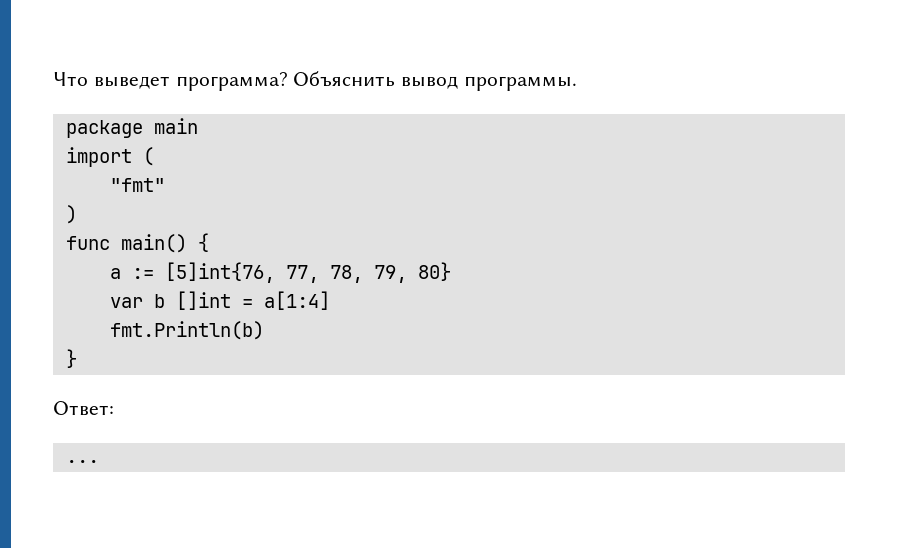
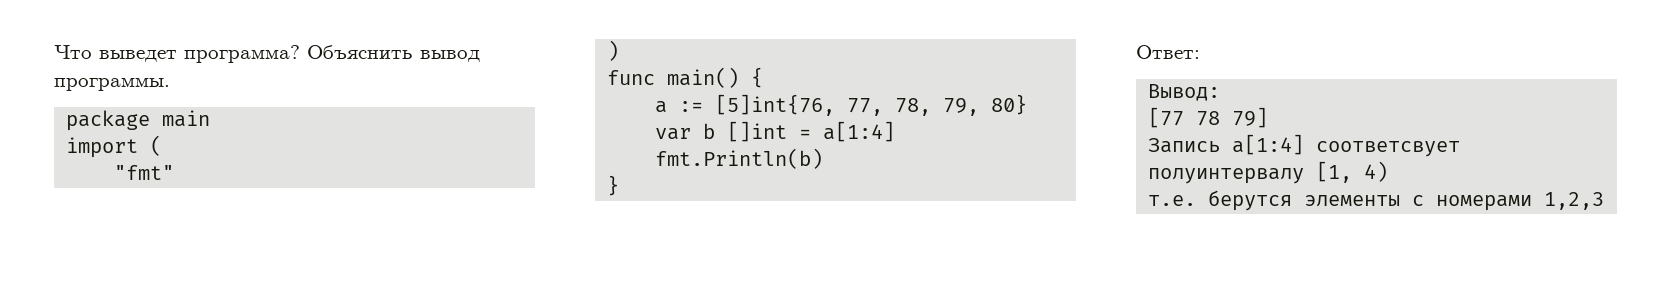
[65,460,99,463] ... -> [1148,84,1221,101] [1148,107,1269,128] [1148,134,1461,157] [1148,161,1389,184] [1148,190,1605,211] Вывод: // [77 78 79] // Запись a[1:4] соответсвует полуинтервалу [1, 4) // т.е. берутся элементы с номерами 1,2,3

